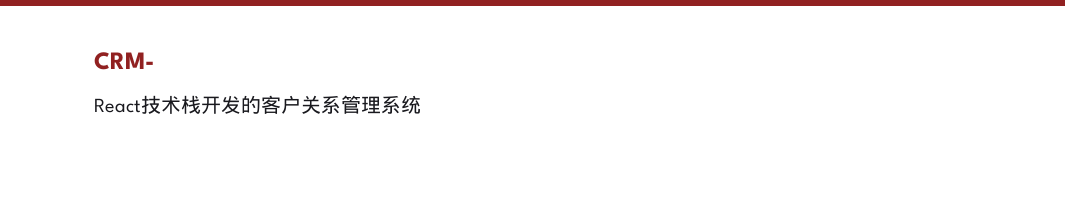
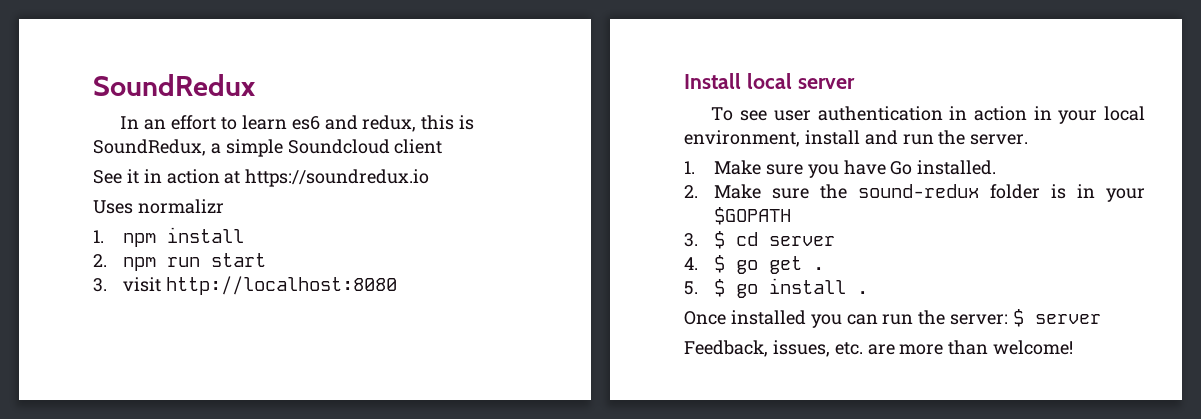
[94,52,154,70] [94,95,421,114] CRM- // React技术栈开发的客户关系管理系统 -> [93,74,255,96] [120,115,475,132] [93,139,443,157] [93,169,430,187] [93,199,224,214] [93,227,244,247] [93,253,266,271] [93,276,397,295] [684,73,855,89] [711,106,1145,124] [684,130,1029,147] [684,160,997,178] [684,184,1145,202] [713,207,791,225] [684,231,835,249] [684,255,824,274] [684,278,868,298] [684,309,1102,328] [684,340,1074,357] SoundRedux // In an effort to learn es6 and redux, this is SoundRedux, a simple Soundcloud client // See it in action at https://soundredux.io // Uses normalizr // 1. npm install // 2. npm run start // 3. visit http://localhost:8080 // Install local server // To see user authentication in action in your local environment, install and run the server. // 1. Make sure you have Go installed. // 2. Make sure the sound-redux folder is in your $GOPATH // 3. $ cd server // 4. $ go get . // 5. $ go install . // Once installed you can run the server: $ server // Feedback, issues, etc. are more than welcome!

